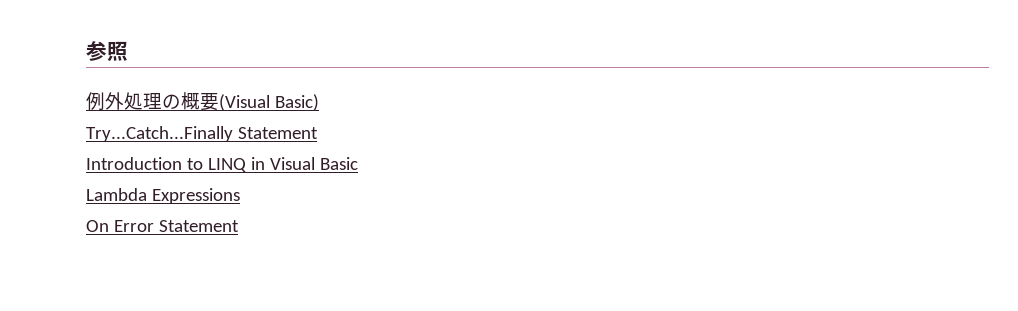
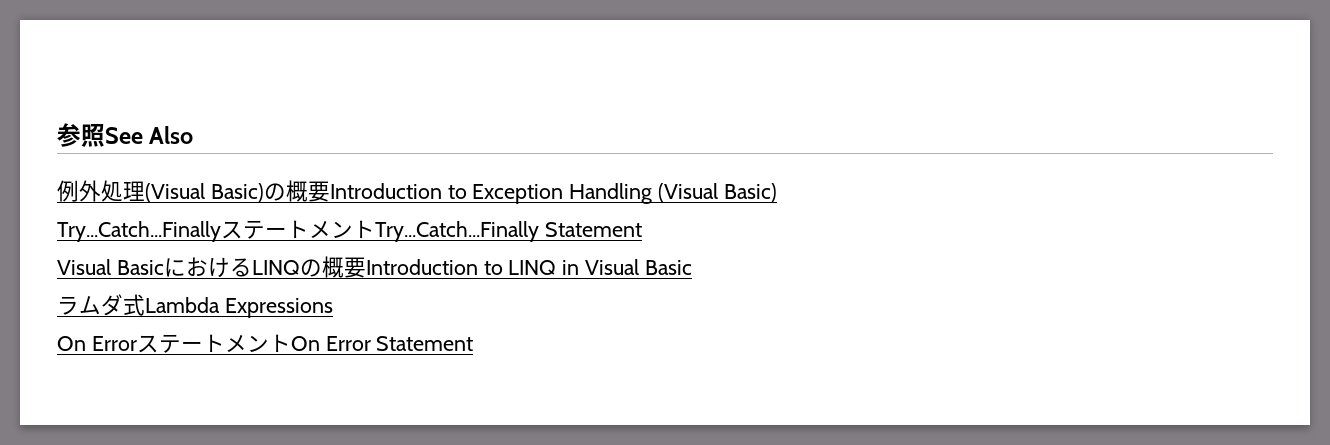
(128, 51) none -> [105,126,194,144] See Also
[162,92,319,111] [86,126,318,142] の概要(Visual Basic) // Try...Catch...Finally Statement // -> [145,180,777,204] [57,220,642,242] [57,256,366,278] (Visual Basic)の概要Introduction to Exception Handling (Visual Basic) // Try...Catch...FinallyステートメントTry...Catch...Finally Statement // Visual BasicにおけるLINQの概要
(358, 163) none -> [57,294,145,316] ラムダ式
(154, 226) none -> [136,334,371,353] ステートメントOn Error

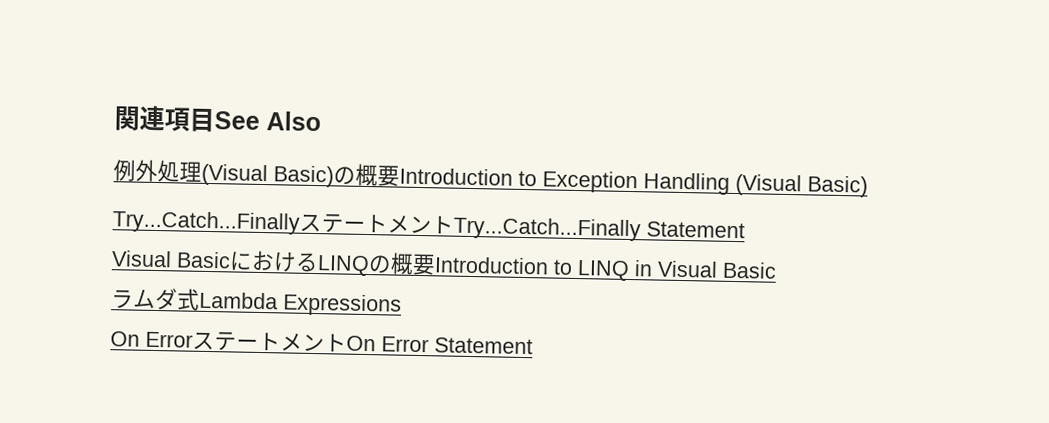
[57,123,105,147] 参照 -> [114,105,215,133] 関連項目

